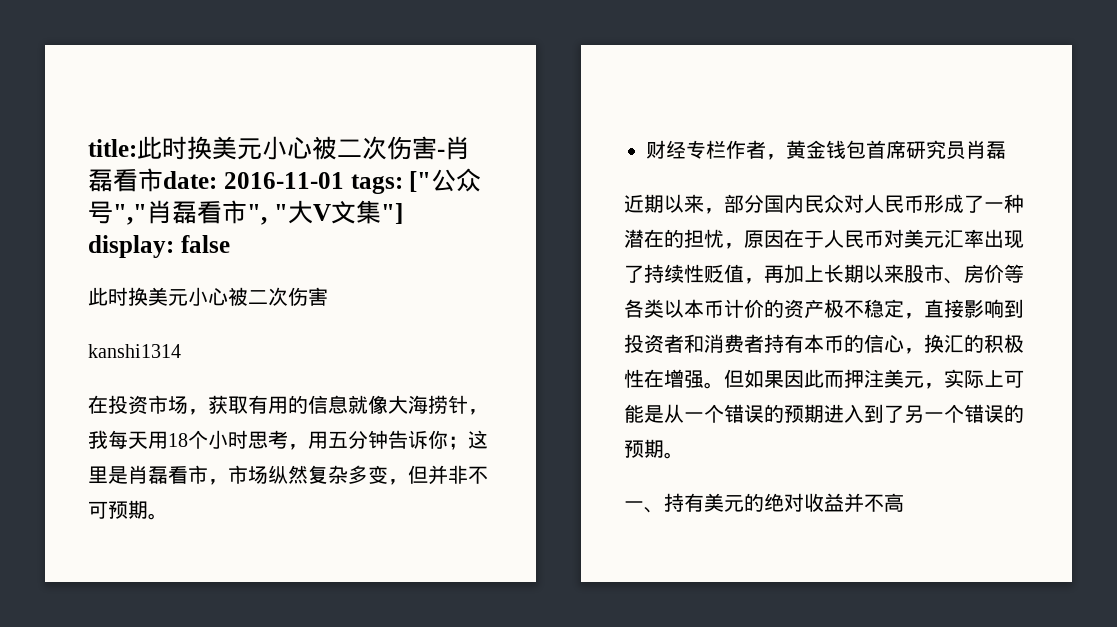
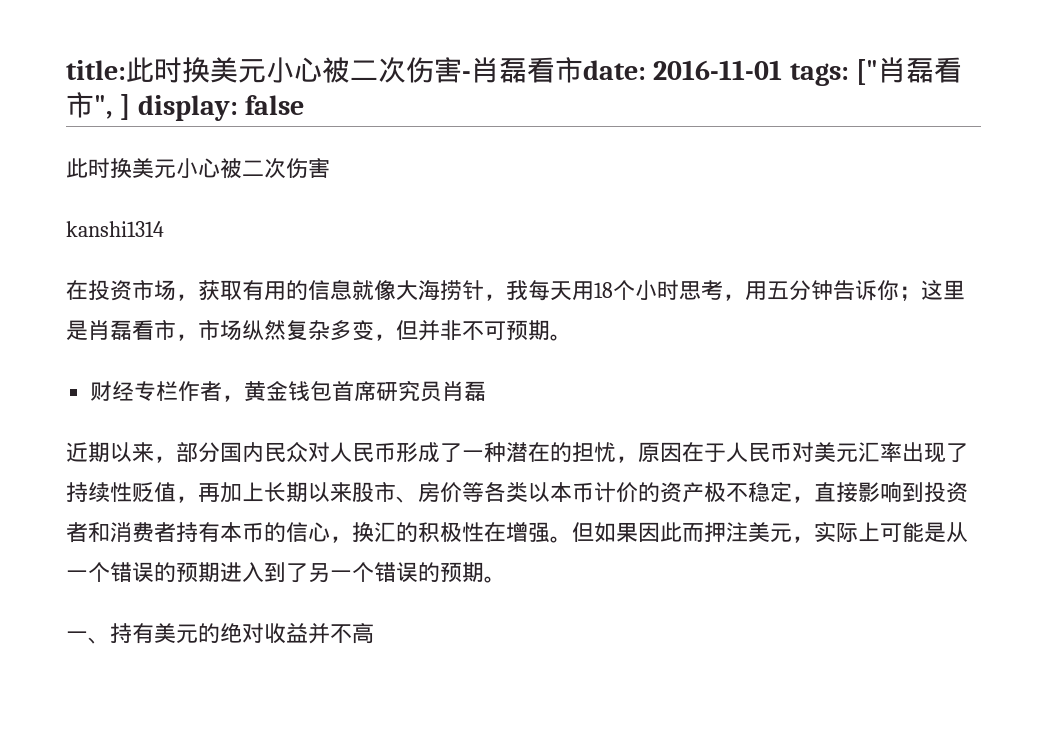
[431,168,482,192] [88,201,147,225] 公众号"," -> (879, 72) none
[273,200,403,224] "大V文集"] -> [120,94,131,120] ]

